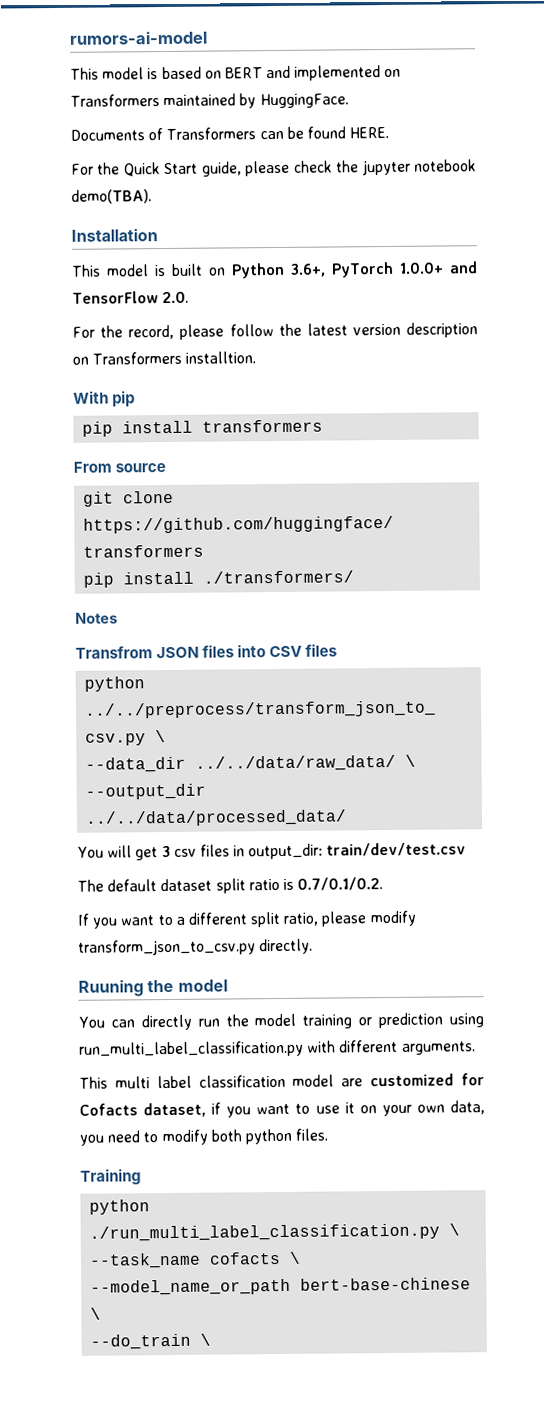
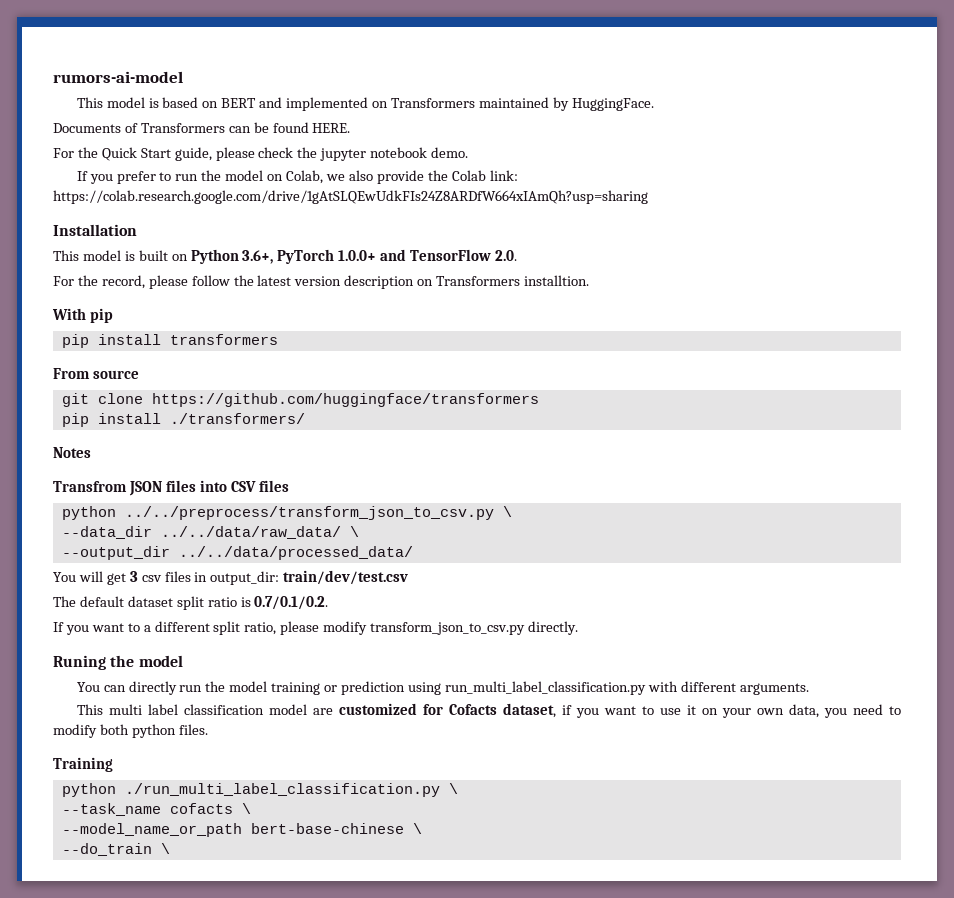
[71,189,152,204] demo(TBA). -> [431,147,469,158] [76,170,518,184] [53,190,648,204] demo. // If you prefer to run the model on Colab, we also provide the Colab link: https://colab.research.google.com/drive/1gAtSLQEwUdkFIs24Z8ARDfW664xIAmQh?usp=sharing
[78,979,144,997] Ruuning -> [53,655,106,670] Runing

